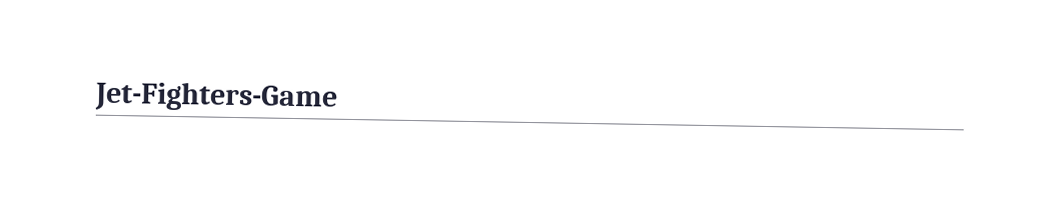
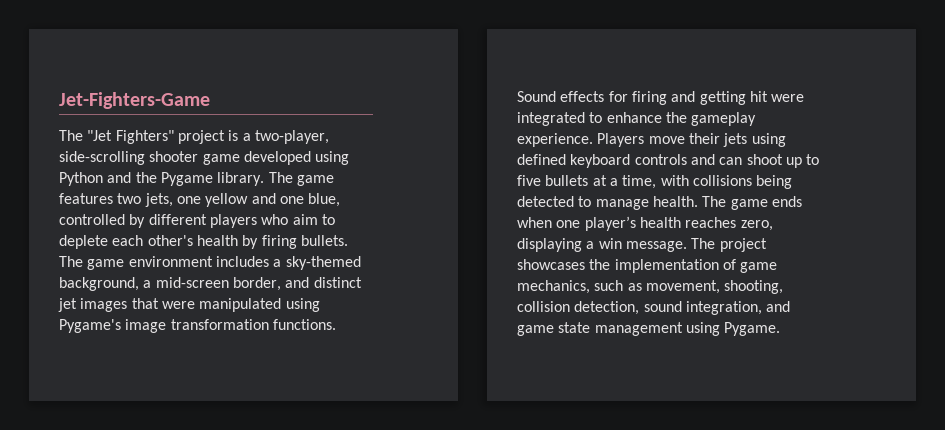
(338, 97) none -> [59,130,329,144] [59,151,350,165] [59,172,334,186] [59,193,341,207] [59,214,335,228] [59,235,348,249] [59,256,361,270] [59,277,362,291] [58,298,320,312] [59,319,336,333] [517,91,805,105] [517,112,757,126] [517,133,786,147] [517,154,820,168] [517,175,793,189] [517,196,802,210] [517,216,773,231] [517,238,767,252] [517,259,778,273] [517,280,784,294] [517,301,791,315] [517,322,781,336] // The "Jet Fighters" project is a two-player, side-scrolling shooter game developed using Python and the Pygame library. The game features two jets, one yellow and one blue, controlled by different players who aim to deplete each other's health by firing bullets. The game environment includes a sky-themed background, a mid-screen border, and distinct jet images that were manipulated using Pygame's image transformation functions. Sound effects for firing and getting hit were integrated to enhance the gameplay experience. Players move their jets using defined keyboard controls and can shoot up to five bullets at a time, with collisions being detected to manage health. The game ends when one player’s health reaches zero, displaying a win message. The project showcases the implementation of game mechanics, such as movement, shooting, collision detection, sound integration, and game state management using Pygame.

